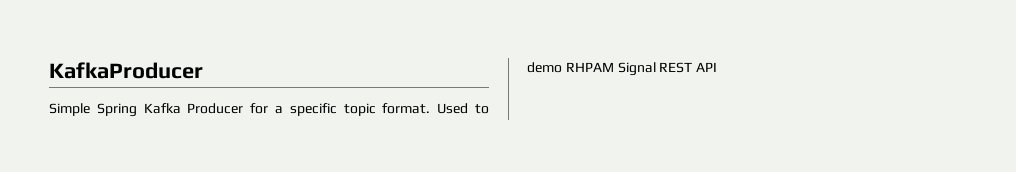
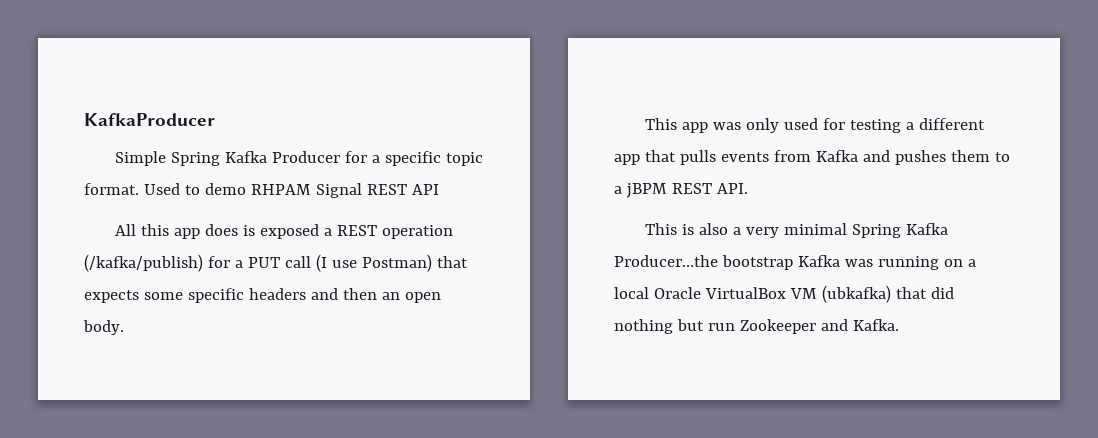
(718, 67) none -> [114,224,453,239] [84,254,468,272] [84,288,441,303] [83,320,124,335] [644,118,985,133] [614,150,1010,165] [614,183,748,198] [644,223,948,238] [614,255,976,270] [614,285,954,303] [614,319,899,334] // All this app does is exposed a REST operation (/kafka/publish) for a PUT call (I use Postman) that expects some specific headers and then an open body. // This app was only used for testing a different app that pulls events from Kafka and pushes them to a jBPM REST API. // This is also a very minimal Spring Kafka Producer...the bootstrap Kafka was running on a local Oracle VirtualBox VM (ubkafka) that did nothing but run Zookeeper and Kafka.

